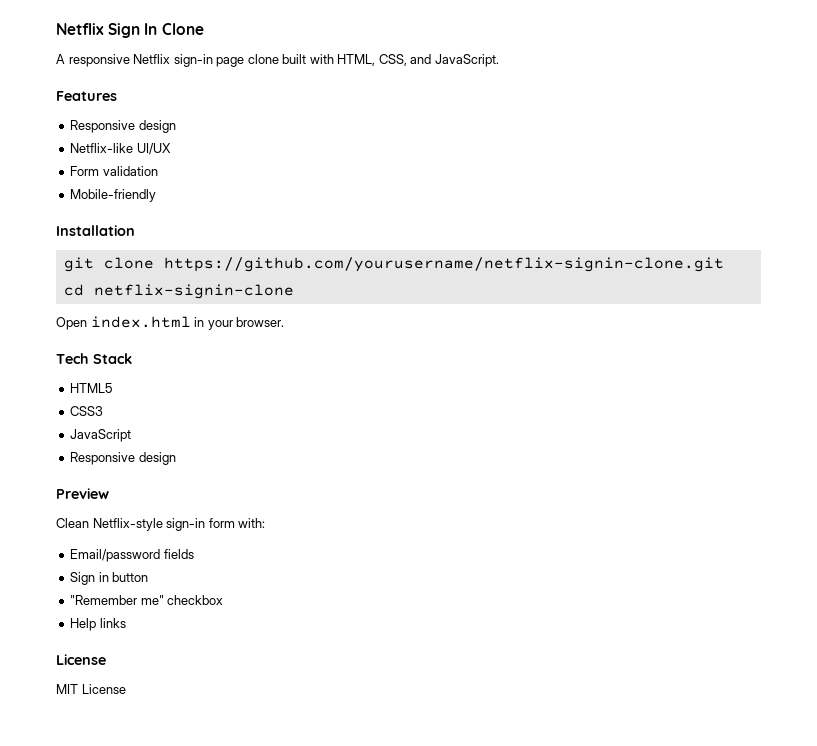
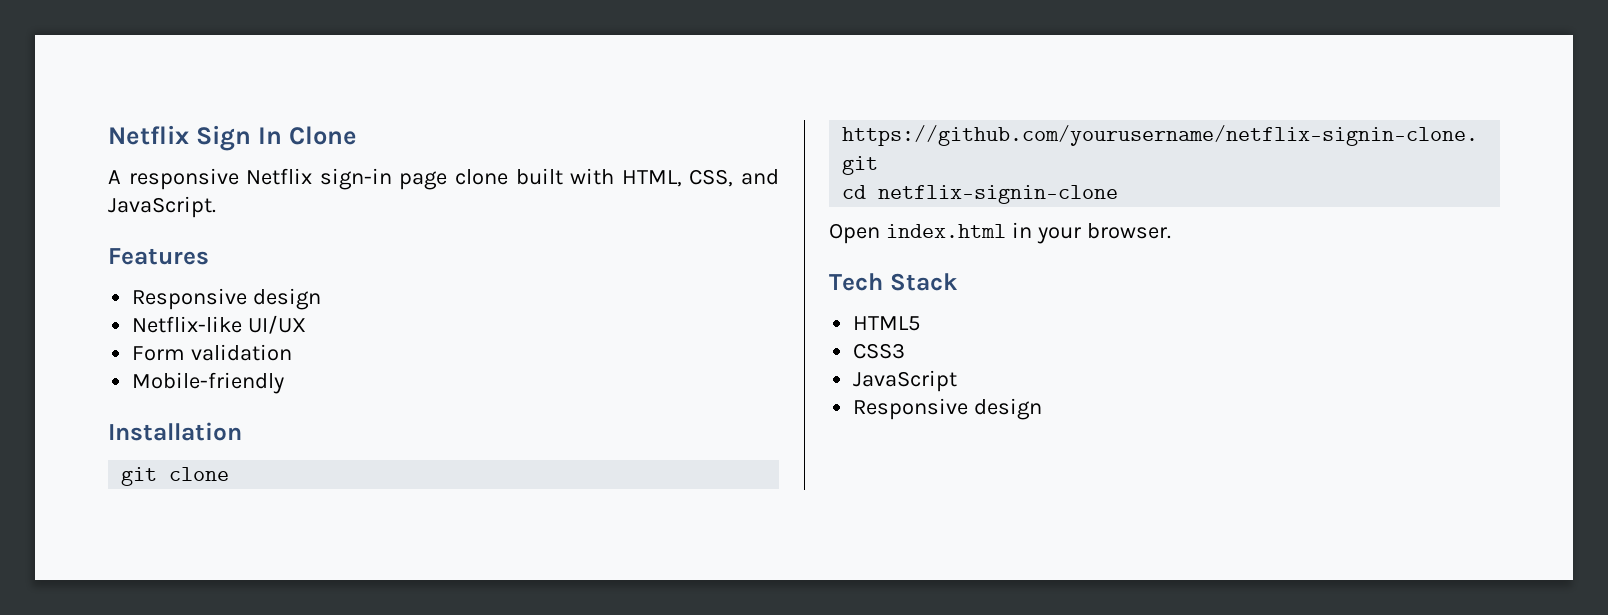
[56,488,109,499] [56,518,266,531] [70,549,194,562] [70,572,149,585] [70,595,224,605] [70,618,126,631] [56,654,106,665] [56,684,126,694] // Preview // Clean Netflix-style sign-in form with: // Email/password fields // Sign in button // "Remember me" checkbox // Help links // License // MIT License -> (1043, 409) none

